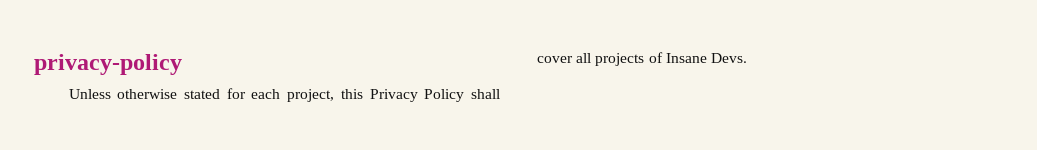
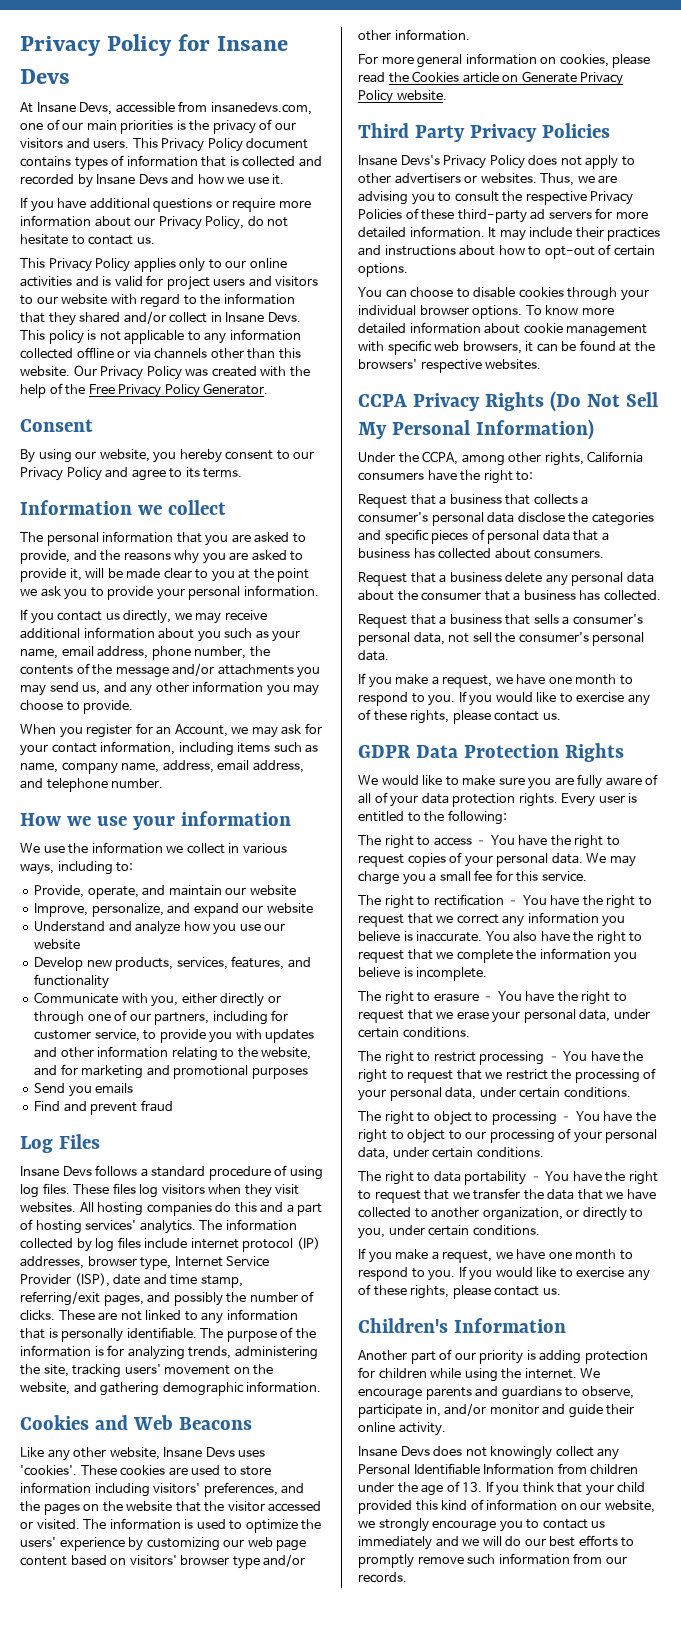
[34,54,182,75] [68,88,500,102] [537,52,747,66] privacy-policy // Unless otherwise stated for each project, this Privacy Policy shall cover all projects of Insane Devs. -> [20,34,288,56] [20,69,70,84] [20,101,312,115] [20,119,296,134] [20,138,309,152] [20,155,322,170] [20,174,285,188] [20,197,311,212] [20,215,289,230] [20,234,155,245] [20,258,287,272] [20,275,319,290] [20,293,295,308] [20,311,301,326] [20,329,301,344] [20,347,301,359] [20,365,310,380] [20,383,269,398] [20,419,93,432] [20,449,315,463] [20,467,243,481] [20,500,226,515] [20,531,306,546] [20,550,304,564] [20,568,310,582] [20,585,319,600] [20,609,267,624] [20,627,301,642] [20,646,270,660] [20,663,321,678] [20,681,320,696] [20,700,134,714] [20,723,322,738] [20,741,319,756] [20,760,304,774] [20,778,164,792] [20,811,291,830] [20,842,287,854] [20,861,134,875] [34,885,296,899] [34,903,313,917] [34,921,286,935] [34,939,81,950] [34,956,311,971] [34,974,110,989] [34,992,281,1007] [34,1010,289,1025] [34,1029,315,1043] [34,1046,312,1061] [34,1064,308,1079] [34,1083,134,1097] [34,1100,173,1115] [20,1134,100,1153] [20,1165,323,1180] [20,1183,300,1198] [20,1202,323,1216] [20,1219,297,1234] [20,1237,320,1252] [20,1256,270,1270] [20,1273,243,1288] [20,1291,315,1306] [20,1309,298,1324] [20,1327,316,1342] [20,1345,318,1360] [20,1364,274,1378] [20,1381,322,1396] [20,1415,252,1430] [20,1447,266,1461] [20,1465,272,1476] [20,1482,305,1497] [20,1501,322,1515] [20,1518,322,1533] [20,1537,307,1551] [20,1554,306,1569] [358,29,470,41] [358,53,651,68] [358,71,624,86] [358,90,447,104] [358,123,610,142] [358,155,635,169] [358,173,618,186] [358,191,634,205] [358,208,648,223] [358,226,661,241] [358,244,655,259] [358,263,408,277] [358,287,649,301] [358,305,614,319] [358,322,648,337] [358,340,655,355] [358,359,542,373] [358,391,658,412] [358,419,594,440] [358,451,644,466] [358,470,534,484] [358,494,589,508] [358,512,654,526] [358,529,609,544] [358,548,605,559] [358,572,654,586] [358,590,661,601] [358,614,643,628] [358,632,645,646] [358,650,389,661] [358,673,633,688] [358,691,650,706] [358,709,561,724] [358,743,624,762] [358,774,659,789] [358,792,638,807] [358,810,507,825] [358,835,620,849] [358,852,636,867] [358,870,587,885] [358,894,652,909] [358,912,626,927] [358,931,643,945] [358,948,638,963] [358,967,488,981] [358,991,627,1005] [358,1009,650,1023] [358,1027,470,1038] [358,1051,644,1065] [358,1068,657,1083] [358,1087,631,1101] [358,1111,656,1125] [358,1128,658,1143] [358,1147,544,1160] [358,1171,658,1185] [358,1188,656,1203] [358,1207,644,1221] [358,1225,540,1239] [358,1248,633,1263] [358,1266,650,1281] [358,1284,561,1299] [358,1318,566,1333] [358,1349,648,1364] [358,1367,601,1382] [358,1386,634,1400] [358,1403,635,1418] [358,1422,446,1436] [358,1446,620,1460] [358,1463,639,1475] [358,1481,646,1496] [358,1499,655,1514] [358,1518,606,1532] [358,1535,635,1550] [358,1553,627,1568] [358,1572,407,1583] Privacy Policy for Insane Devs // At Insane Devs, accessible from insanedevs.com, one of our main priorities is the privacy of our visitors and users. This Privacy Policy document contains types of information that is collected and recorded by Insane Devs and how we use it. // If you have additional questions or require more information about our Privacy Policy, do not hesitate to contact us. // This Privacy Policy applies only to our online activities and is valid for project users and visitors to our website with regard to the information that they shared and/or collect in Insane Devs. This policy is not applicable to any information collected offline or via channels other than this website. Our Privacy Policy was created with the help of the Free Privacy Policy Generator. // Consent // By using our website, you hereby consent to our Privacy Policy and agree to its terms. // Information we collect // The personal information that you are asked to provide, and the reasons why you are asked to provide it, will be made clear to you at the point we ask you to provide your personal information. // If you contact us directly, we may receive additional information about you such as your name, email address, phone number, the contents of the message and/or attachments you may send us, and any other information you may choose to provide. // When you register for an Account, we may ask for your contact information, including items such as name, company name, address, email address, and telephone number. // How we use your information // We use the information we collect in various ways, including to: // Provide, operate, and maintain our website // Improve, personalize, and expand our website // Understand and analyze how you use our website // Develop new products, services, features, and functionality // Communicate with you, either directly or through one of our partners, including for customer service, to provide you with updates and other information relating to the website, and for marketing and promotional purposes // Send you emails // Find and prevent fraud // Log Files // Insane Devs follows a standard procedure of using log files. These files log visitors when they visit websites. All hosting companies do this and a part of hosting services' analytics. The information collected by log files include internet protocol (IP) addresses, browser type, Internet Service Provider (ISP), date and time stamp, referring/exit pages, and possibly the number of clicks. These are not linked to any information that is personally identifiable. The purpose of the information is for analyzing trends, administering the site, tracking users' movement on the website, and gathering demographic information. // Cookies and Web Beacons // Like any other website, Insane Devs uses 'cookies'. These cookies are used to store information including visitors' preferences, and the pages on the website that the visitor accessed or visited. The information is used to optimize the users' experience by customizing our web page content based on visitors' browser type and/or other information. // For more general information on cookies, please read the Cookies article on Generate Privacy Policy website. // Third Party Privacy Policies // Insane Devs's Privacy Policy does not apply to other advertisers or websites. Thus, we are advising you to consult the respective Privacy Policies of these third-party ad servers for more detailed information. It may include their practices and instructions about how to opt-out of certain options. // You can choose to disable cookies through your individual browser options. To know more detailed information about cookie management with specific web browsers, it can be found at the browsers' respective websites. // CCPA Privacy Rights (Do Not Sell My Personal Information) // Under the CCPA, among other rights, California consumers have the right to: // Request that a business that collects a consumer's personal data disclose the categories and specific pieces of personal data that a business has collected about consumers. // Request that a business delete any personal data about the consumer that a business has collected. // Request that a business that sells a consumer's personal data, not sell the consumer's personal data. // If you make a request, we have one month to respond to you. If you would like to exercise any of these rights, please contact us. // GDPR Data Protection Rights // We would like to make sure you are fully aware of all of your data protection rights. Every user is entitled to the following: // The right to access – You have the right to request copies of your personal data. We may charge you a small fee for this service. // The right to rectification – You have the right to request that we correct any information you believe is inaccurate. You also have the right to request that we complete the information you believe is incomplete. // The right to erasure – You have the right to request that we erase your personal data, under certain conditions. // The right to restrict processing – You have the right to request that we restrict the processing of your personal data, under certain conditions. // The right to object to processing – You have the right to object to our processing of your personal data, under certain conditions. // The right to data portability – You have the right to request that we transfer the data that we have collected to another organization, or directly to you, under certain conditions. // If you make a request, we have one month to respond to you. If you would like to exercise any of these rights, please contact us. // Children's Information // Another part of our priority is adding protection for children while using the internet. We encourage parents and guardians to observe, participate in, and/or monitor and guide their online activity. // Insane Devs does not knowingly collect any Personal Identifiable Information from children under the age of 13. If you think that your child provided this kind of information on our website, we strongly encourage you to contact us immediately and we will do our best efforts to promptly remove such information from our records.

